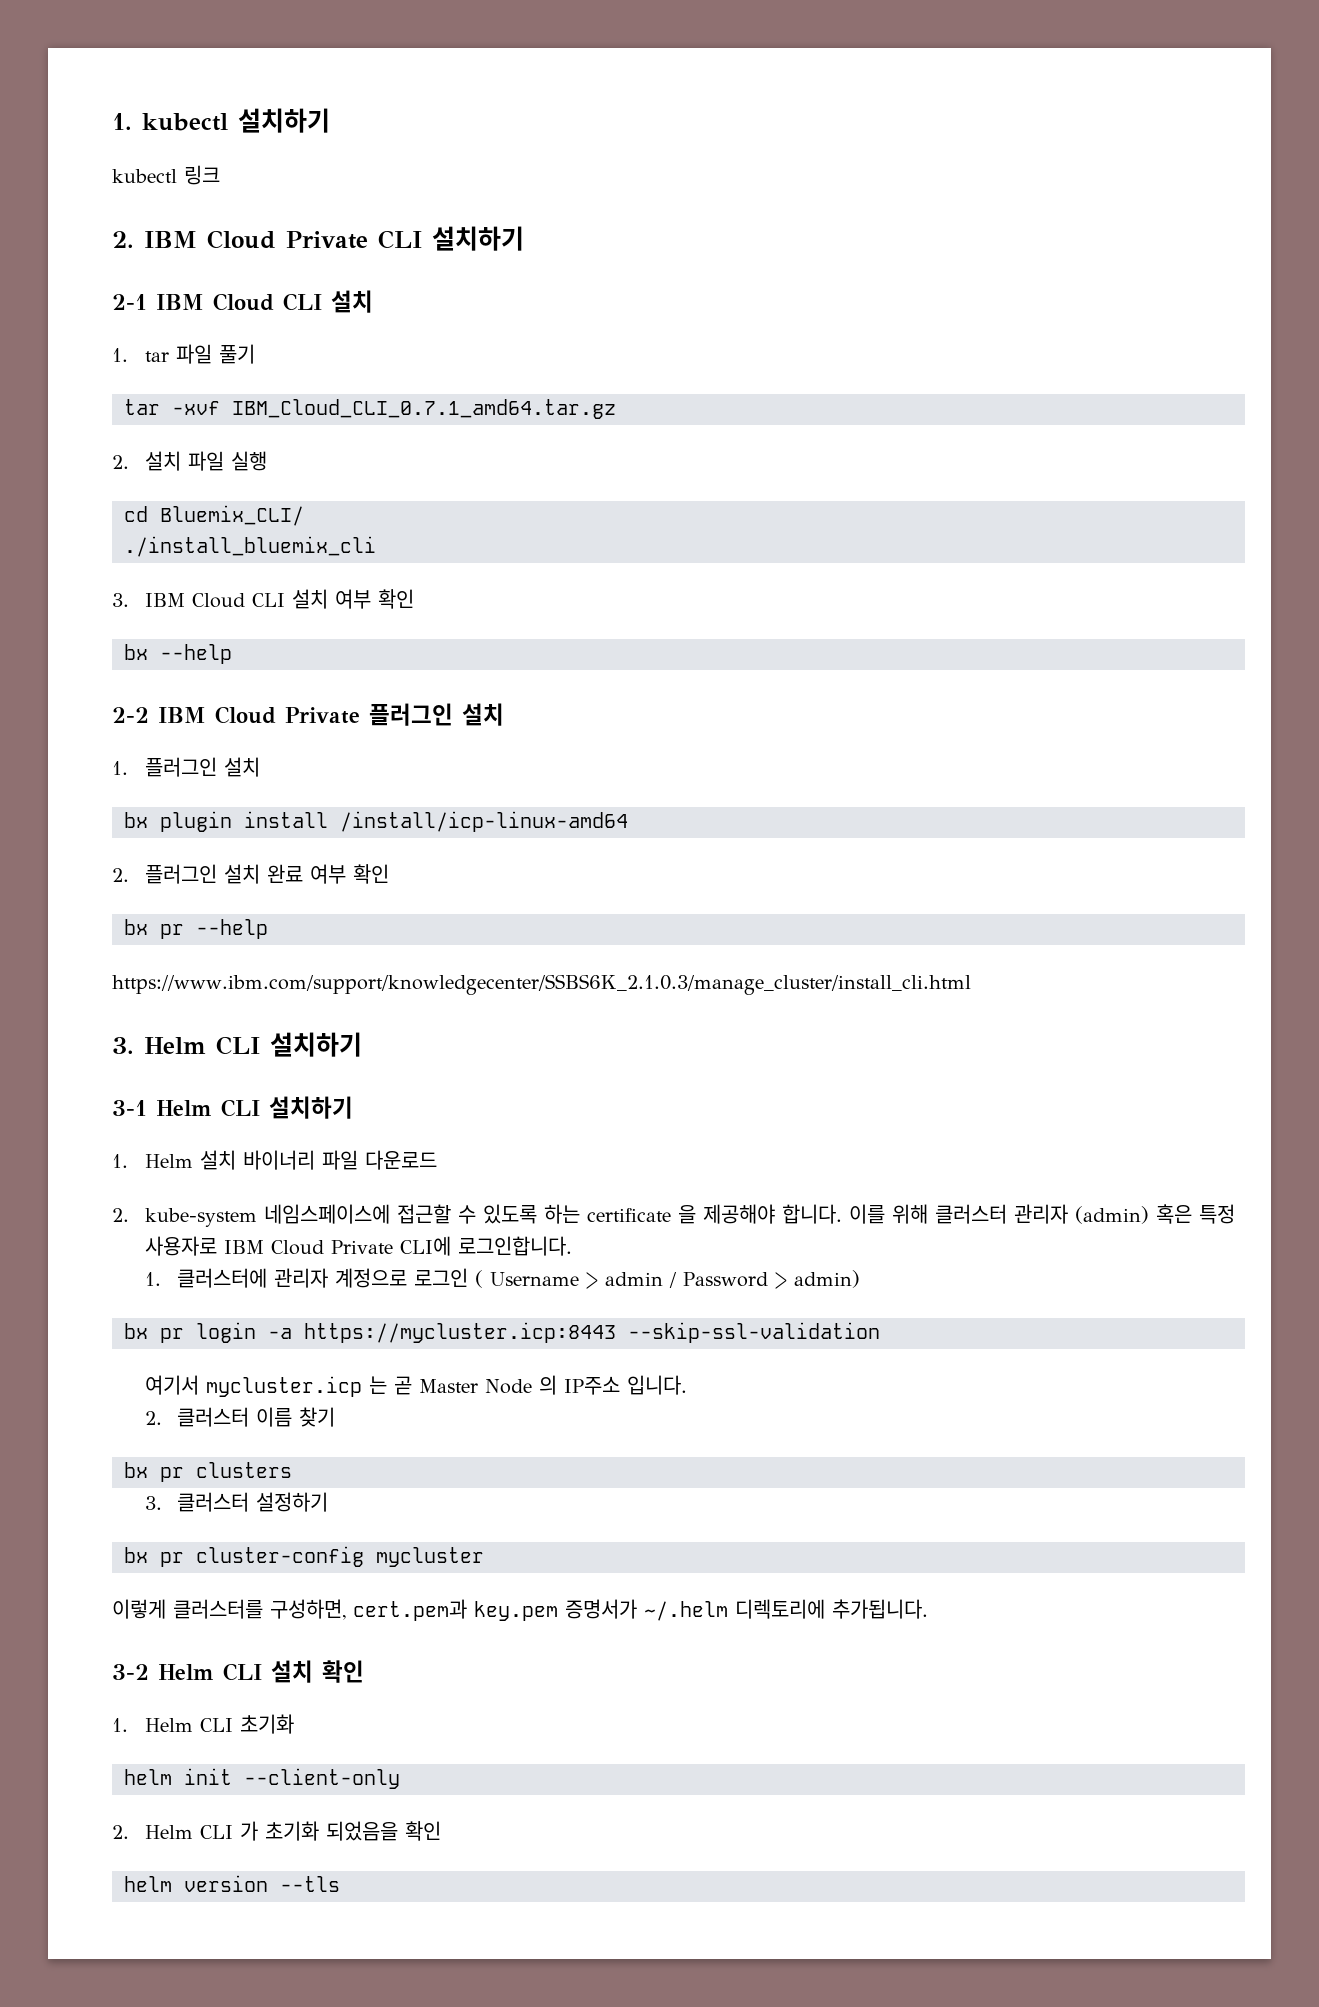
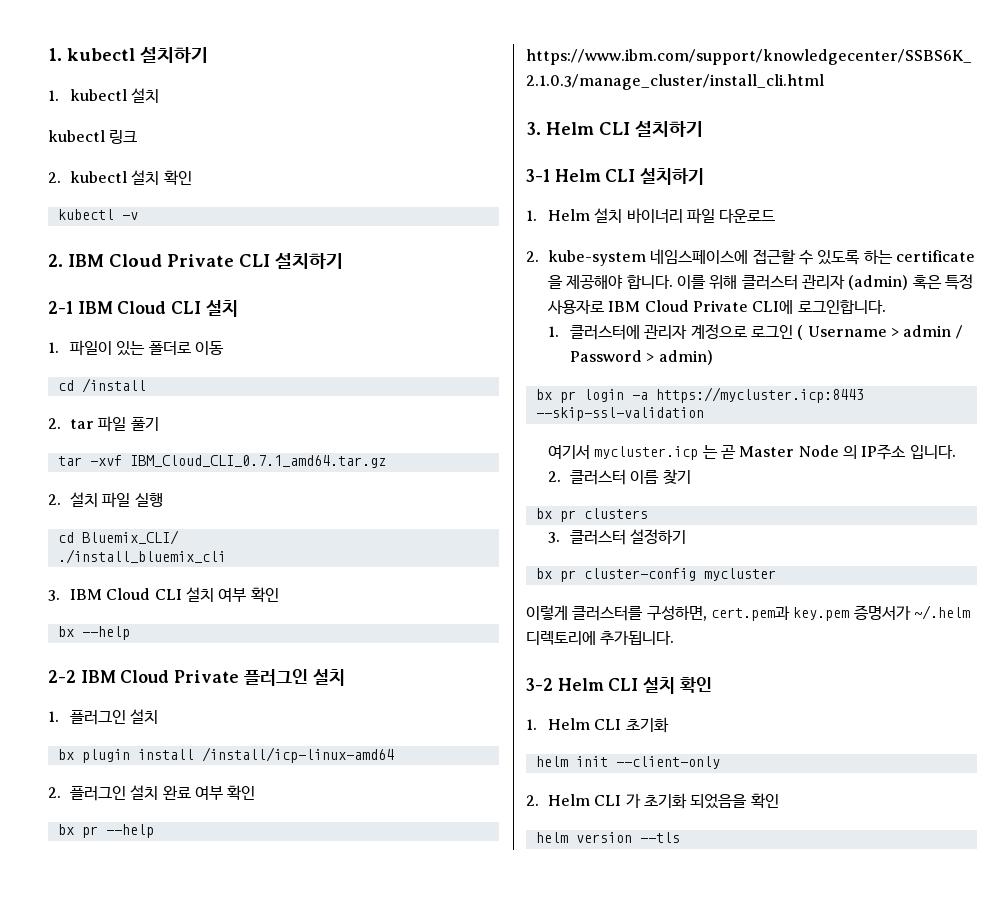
(330, 120) none -> [48,88,160,103] // 1. kubectl 설치
(220, 175) none -> [48,170,192,185] [57,209,138,220] // 2. kubectl 설치 확인 // kubectl -v
(128, 355) none -> [70,340,225,356] [57,378,146,393] [48,418,61,429] 파일이 있는 폴더로 이동 // cd /install // 2.

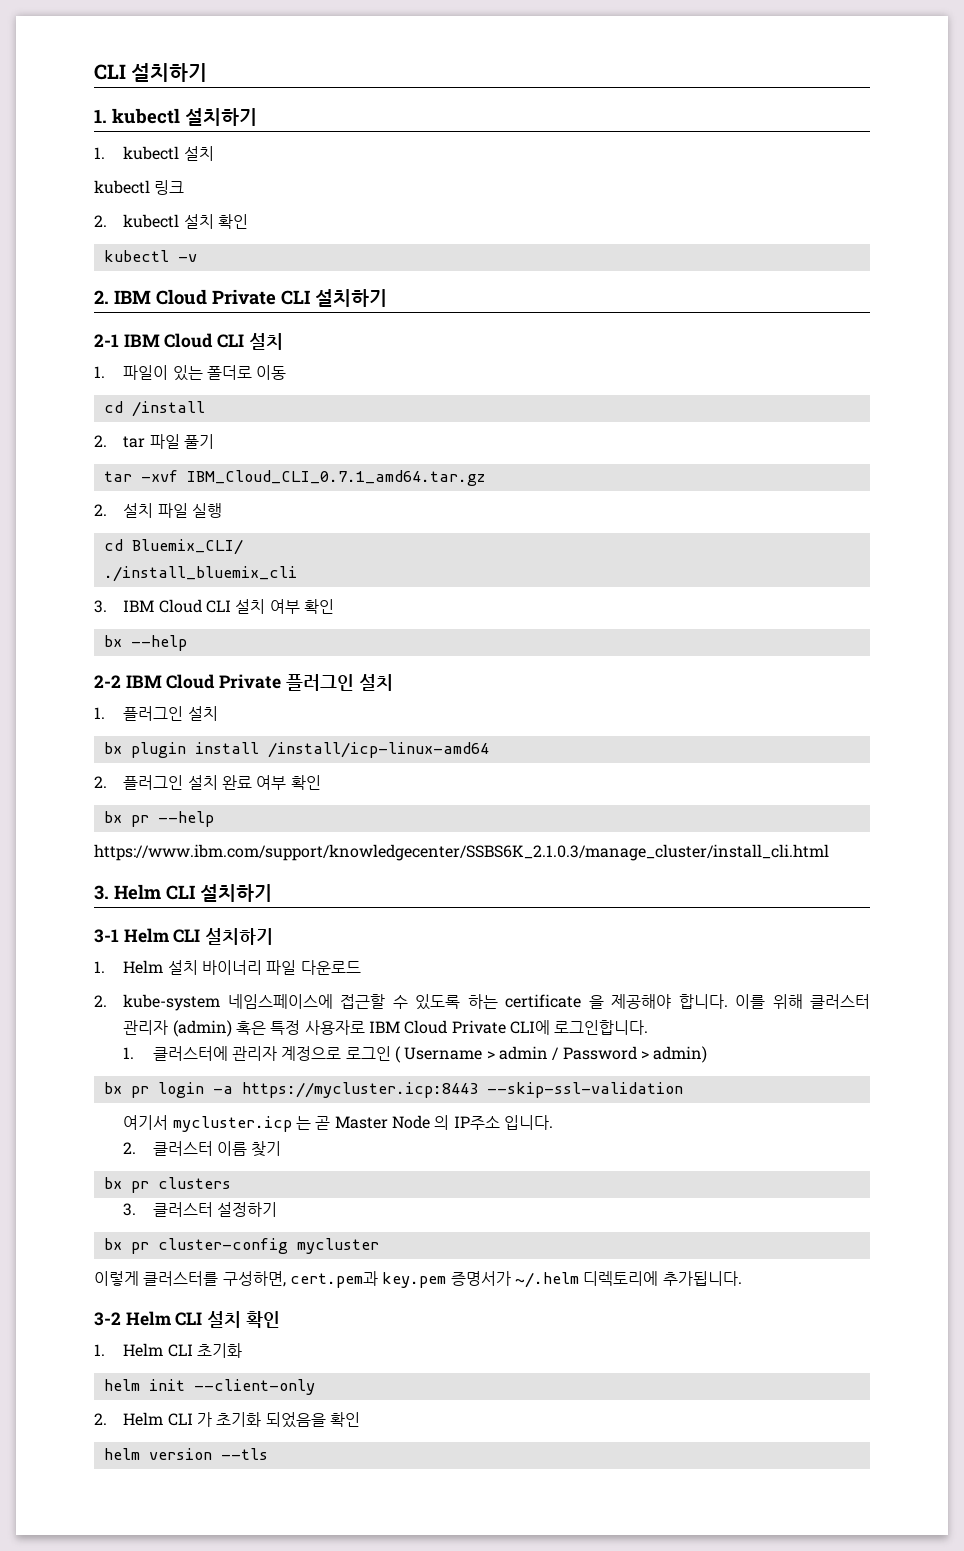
(48, 54) none -> [94,63,208,82] CLI 설치하기 //

